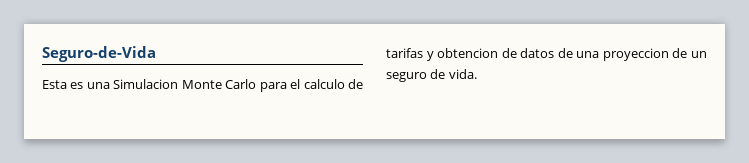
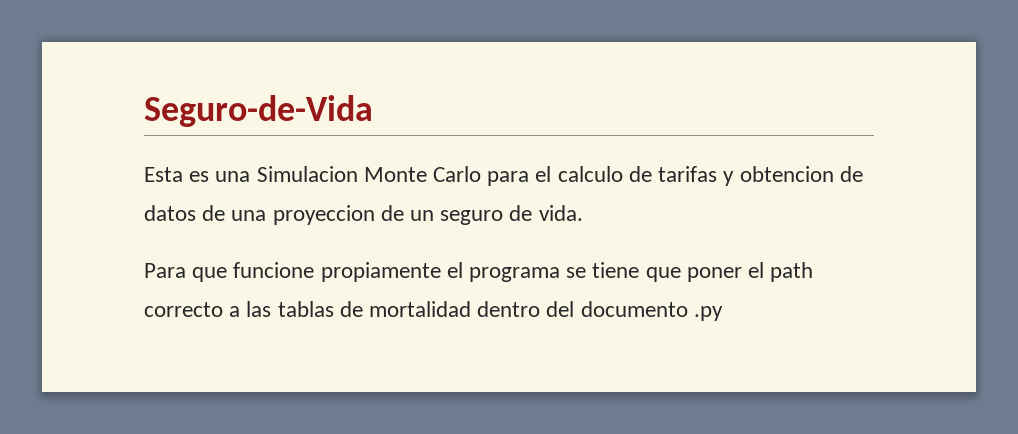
(477, 74) none -> [144,262,814,282] [144,301,723,321] // Para que funcione propiamente el programa se tiene que poner el path correcto a las tablas de mortalidad dentro del documento .py

